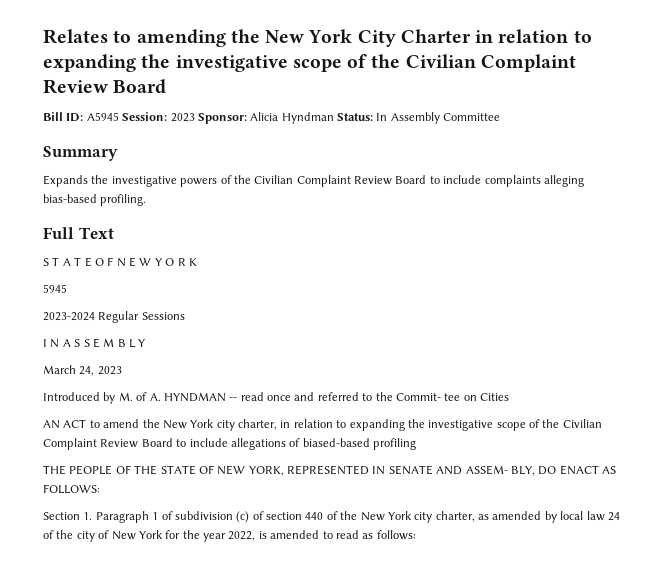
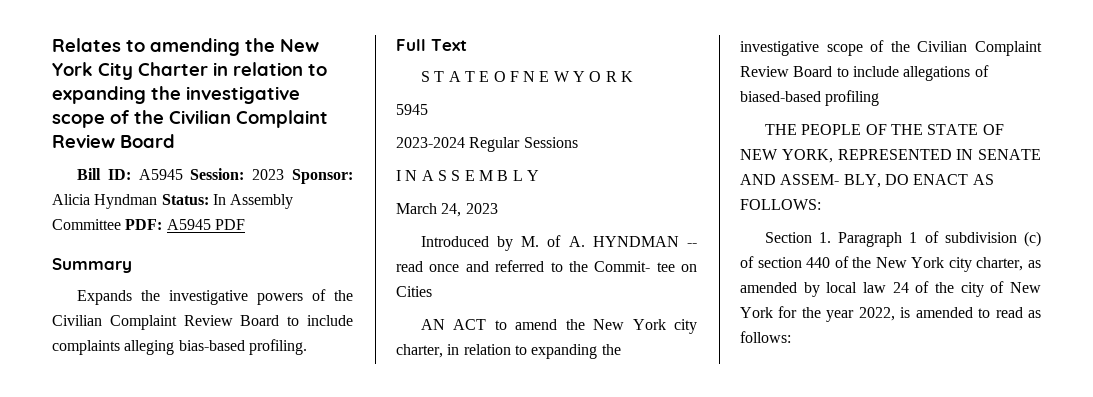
(501, 117) none -> [125,219,245,230] PDF: A5945 PDF

